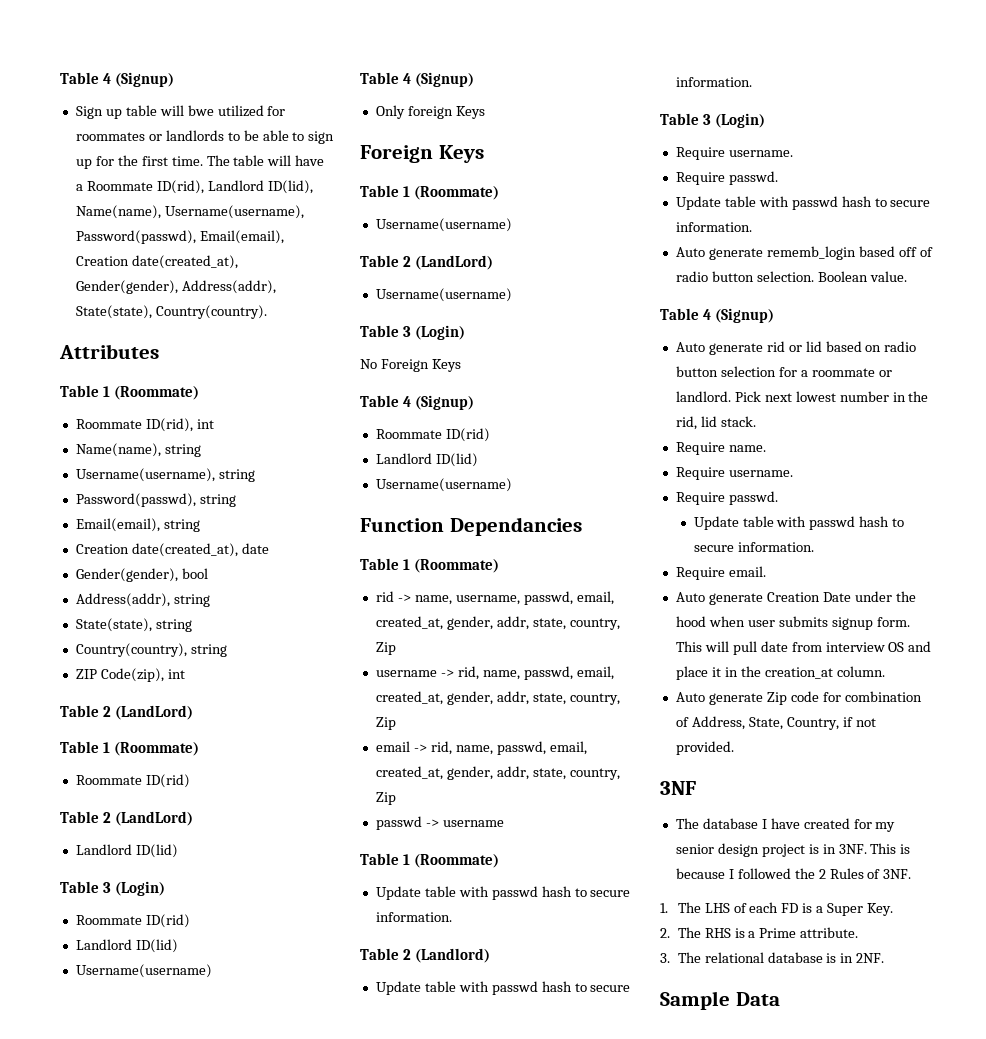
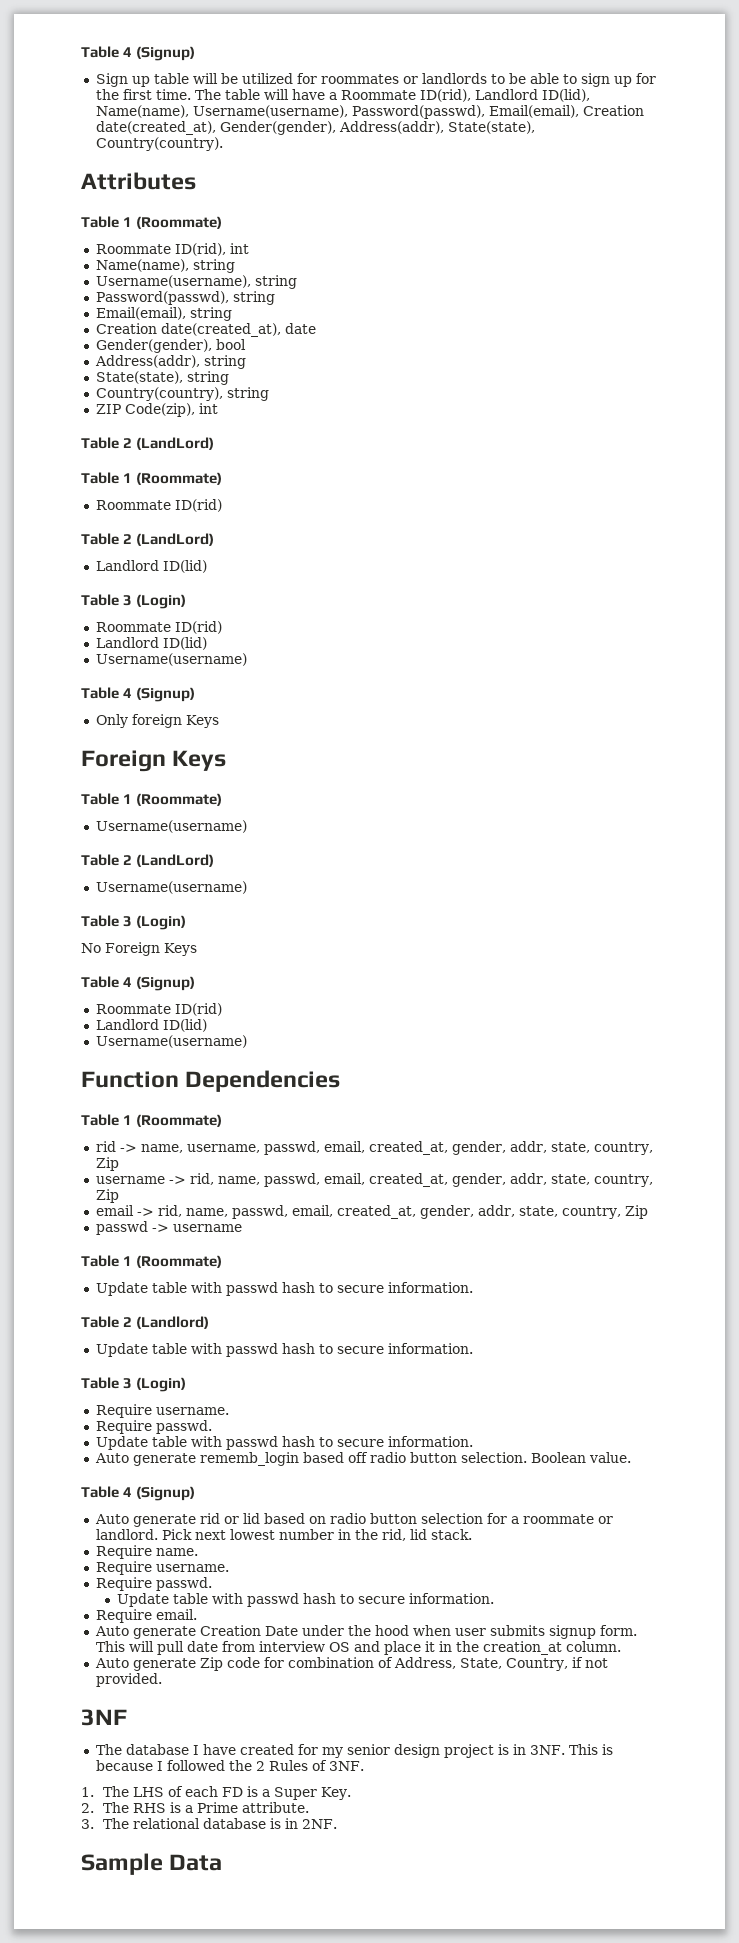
[187,105,214,116] bwe -> [220,73,238,84] be
[449,517,582,536] Dependancies -> [185,1070,341,1092] Dependencies
[919,247,933,257] of -> (368, 1457) none

